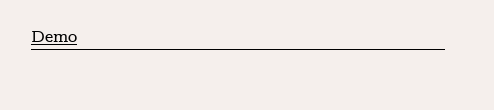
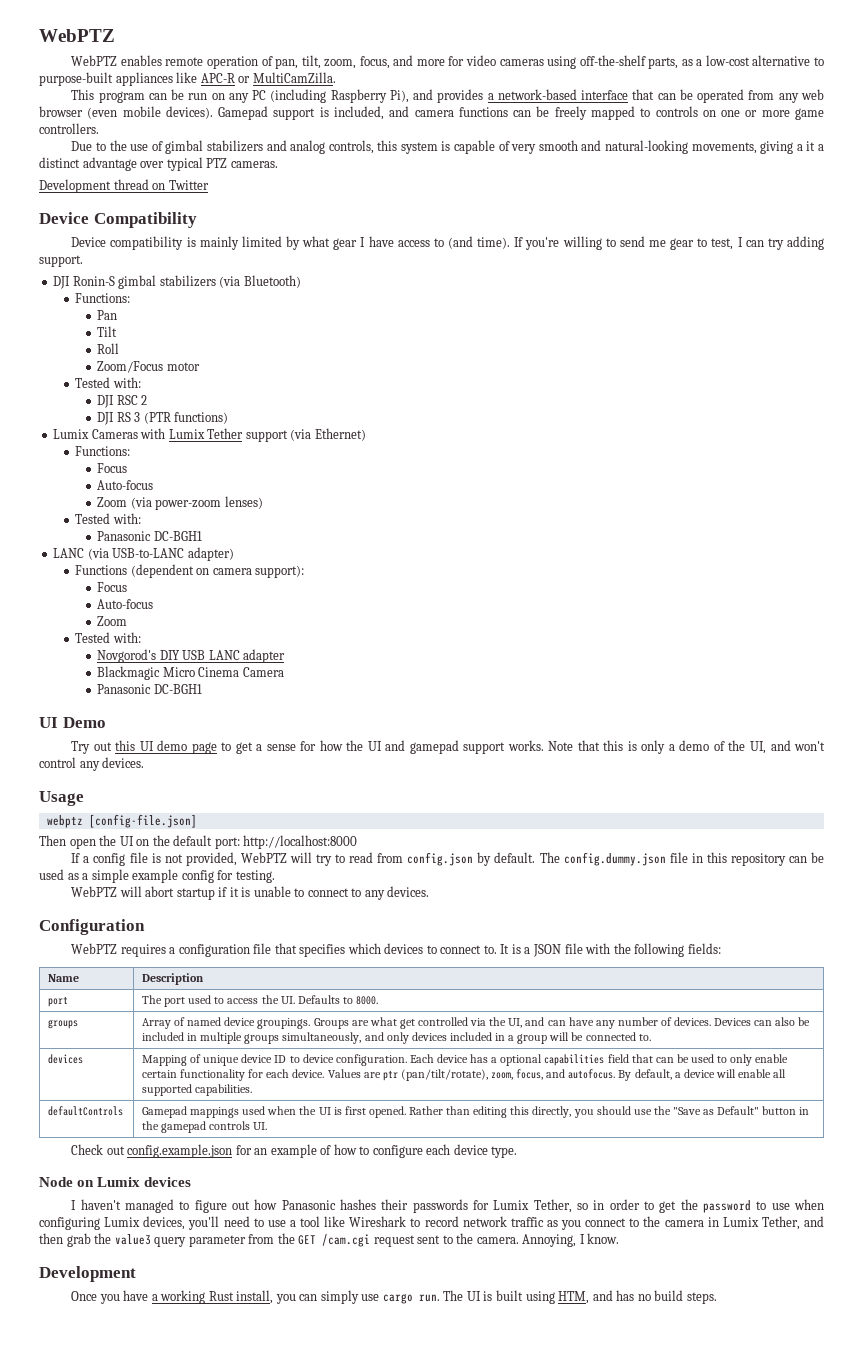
[31,31,77,42] Demo -> [39,29,115,42] [71,55,825,69] [39,72,336,86] [71,89,824,103] [39,106,825,120] [39,123,99,134] [71,140,825,154] [39,157,278,171] [39,179,209,193] [39,212,197,228] [71,236,825,250] [39,255,83,267] [53,275,301,289] [75,293,131,303] [97,310,118,320] [97,326,118,337] [97,343,120,354] [97,361,200,373] [75,377,141,388] [97,395,148,408] [97,412,229,425] [53,428,366,442] [75,446,131,456] [97,463,128,473] [97,480,154,490] [97,496,263,510] [75,513,141,524] [97,531,202,541] [53,547,234,561] [75,564,305,578] [97,582,128,592] [97,599,154,609] [97,616,128,626] [75,632,141,643] [97,649,286,663] [97,666,284,680] [97,684,202,694] [39,717,106,728] [71,740,826,754] [39,757,145,771] [39,791,84,806] [46,814,197,828] [39,835,358,849] [71,852,825,866] [39,869,275,883] [71,886,430,900] [39,919,145,935] [71,943,721,957] [48,974,80,982] [142,973,205,985] [48,996,69,1007] [142,995,378,1007] [48,1019,79,1029] [142,1017,811,1029] [142,1032,651,1044] [48,1054,84,1064] [142,1054,789,1066] [142,1069,787,1081] [142,1084,253,1096] [48,1106,124,1116] [142,1106,810,1118] [142,1121,268,1133] [71,1144,518,1158] [39,1177,192,1187] [71,1199,825,1213] [39,1216,824,1230] [39,1233,620,1247] [39,1266,136,1282] [71,1290,717,1304] WebPTZ // WebPTZ enables remote operation of pan, tilt, zoom, focus, and more for video cameras using off-the-shelf parts, as a low-cost alternative to purpose-built appliances like APC-R or MultiCamZilla. // This program can be run on any PC (including Raspberry Pi), and provides a network-based interface that can be operated from any web browser (even mobile devices). Gamepad support is included, and camera functions can be freely mapped to controls on one or more game controllers. // Due to the use of gimbal stabilizers and analog controls, this system is capable of very smooth and natural-looking movements, giving a it a distinct advantage over typical PTZ cameras. // Development thread on Twitter // Device Compatibility // Device compatibility is mainly limited by what gear I have access to (and time). If you're willing to send me gear to test, I can try adding support. // DJI Ronin-S gimbal stabilizers (via Bluetooth) // Functions: // Pan // Tilt // Roll // Zoom/Focus motor // Tested with: // DJI RSC 2 // DJI RS 3 (PTR functions) // Lumix Cameras with Lumix Tether support (via Ethernet) // Functions: // Focus // Auto-focus // Zoom (via power-zoom lenses) // Tested with: // Panasonic DC-BGH1 // LANC (via USB-to-LANC adapter) // Functions (dependent on camera support): // Focus // Auto-focus // Zoom // Tested with: // Novgorod's DIY USB LANC adapter // Blackmagic Micro Cinema Camera // Panasonic DC-BGH1 // UI Demo // Try out this UI demo page to get a sense for how the UI and gamepad support works. Note that this is only a demo of the UI, and won't control any devices. // Usage // webptz [config-file.json] // Then open the UI on the default port: http://localhost:8000 // If a config file is not provided, WebPTZ will try to read from config.json by default. The config.dummy.json file in this repository can be used as a simple example config for testing. // WebPTZ will abort startup if it is unable to connect to any devices. // Configuration // WebPTZ requires a configuration file that specifies which devices to connect to. It is a JSON file with the following fields: // Name | Description // port | The port used to access the UI. Defaults to 8000. // groups | Array of named device groupings. Groups are what get controlled via the UI, and can have any number of devices. Devices can also be included in multiple groups simultaneously, and only devices included in a group will be connected to. // devices | Mapping of unique device ID to device configuration. Each device has a optional capabilities field that can be used to only enable certain functionality for each device. Values are ptr (pan/tilt/rotate), zoom, focus, and autofocus. By default, a device will enable all supported capabilities. // defaultControls | Gamepad mappings used when the UI is first opened. Rather than editing this directly, you should use the "Save as Default" button in the gamepad controls UI. // Check out config.example.json for an example of how to configure each device type. // Node on Lumix devices // I haven't managed to figure out how Panasonic hashes their passwords for Lumix Tether, so in order to get the password to use when configuring Lumix devices, you'll need to use a tool like Wireshark to record network traffic as you connect to the camera in Lumix Tether, and then grab the value3 query parameter from the GET /cam.cgi request sent to the camera. Annoying, I know. // Development // Once you have a working Rust install, you can simply use cargo run. The UI is built using HTM, and has no build steps.

